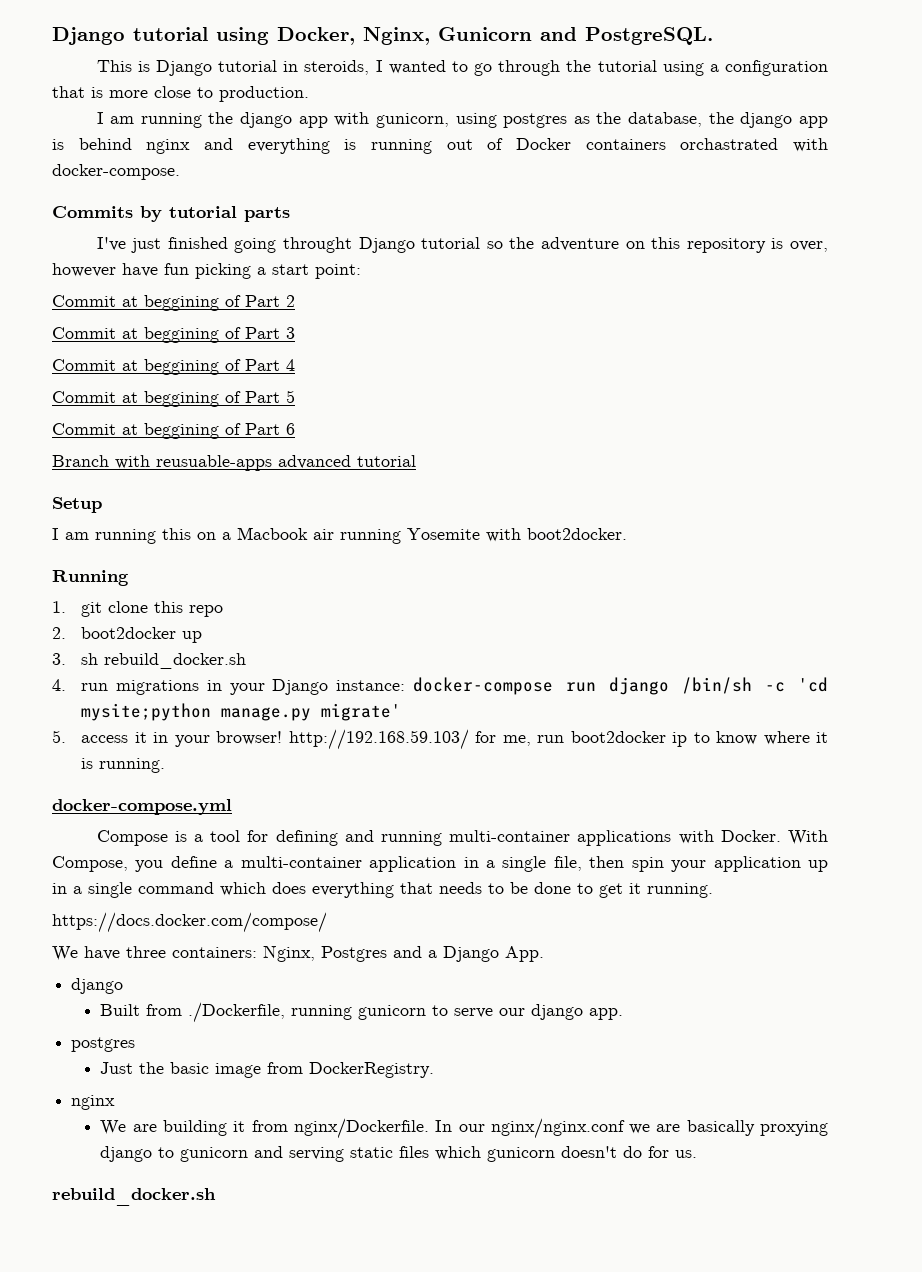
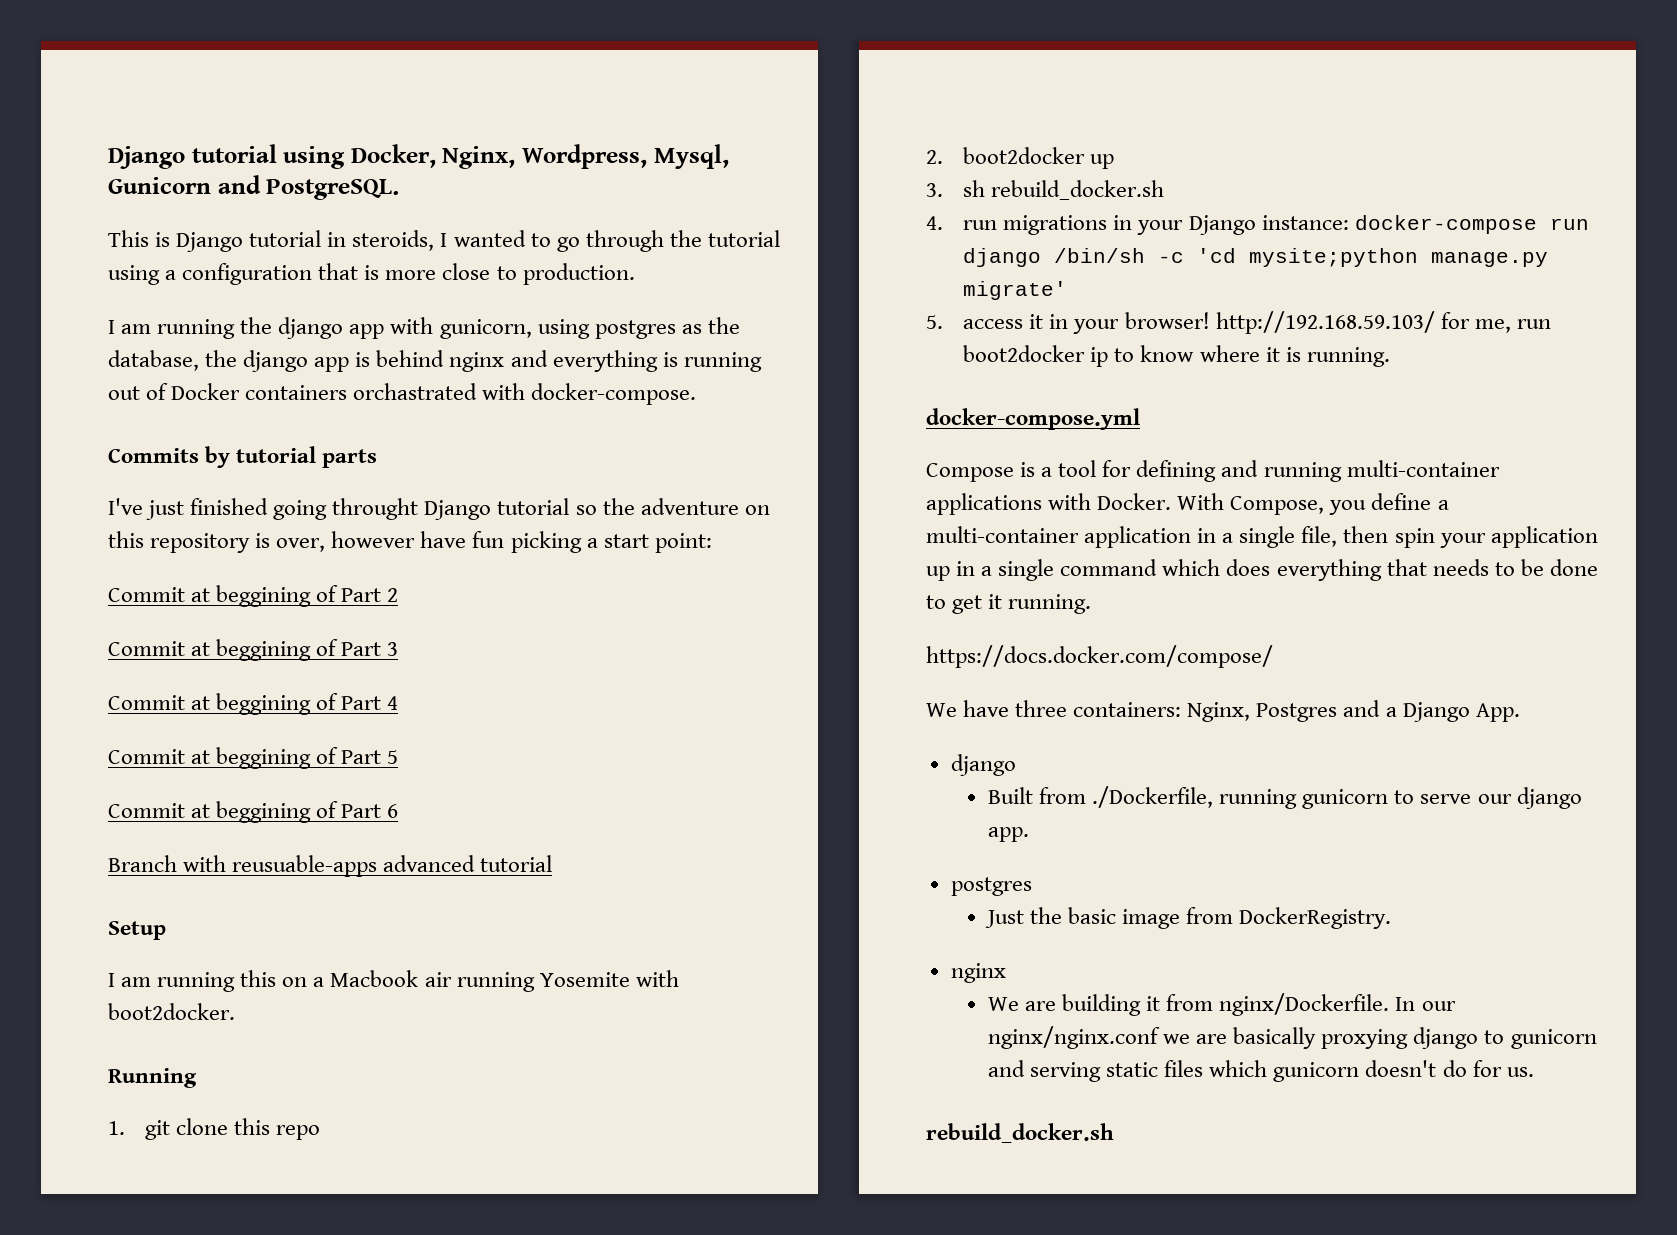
(430, 36) none -> [522,144,729,169] Wordpress, Mysql,

